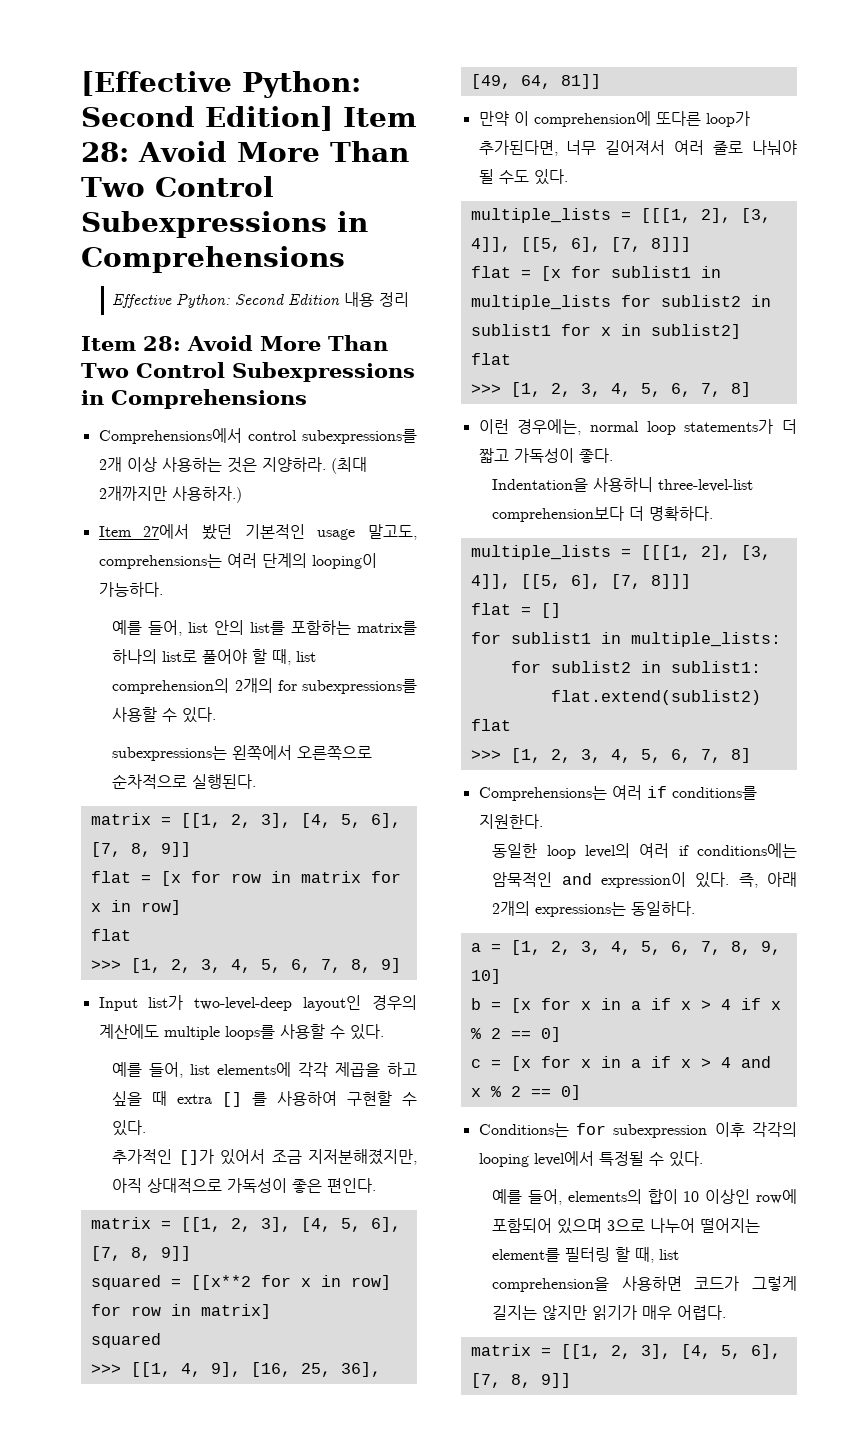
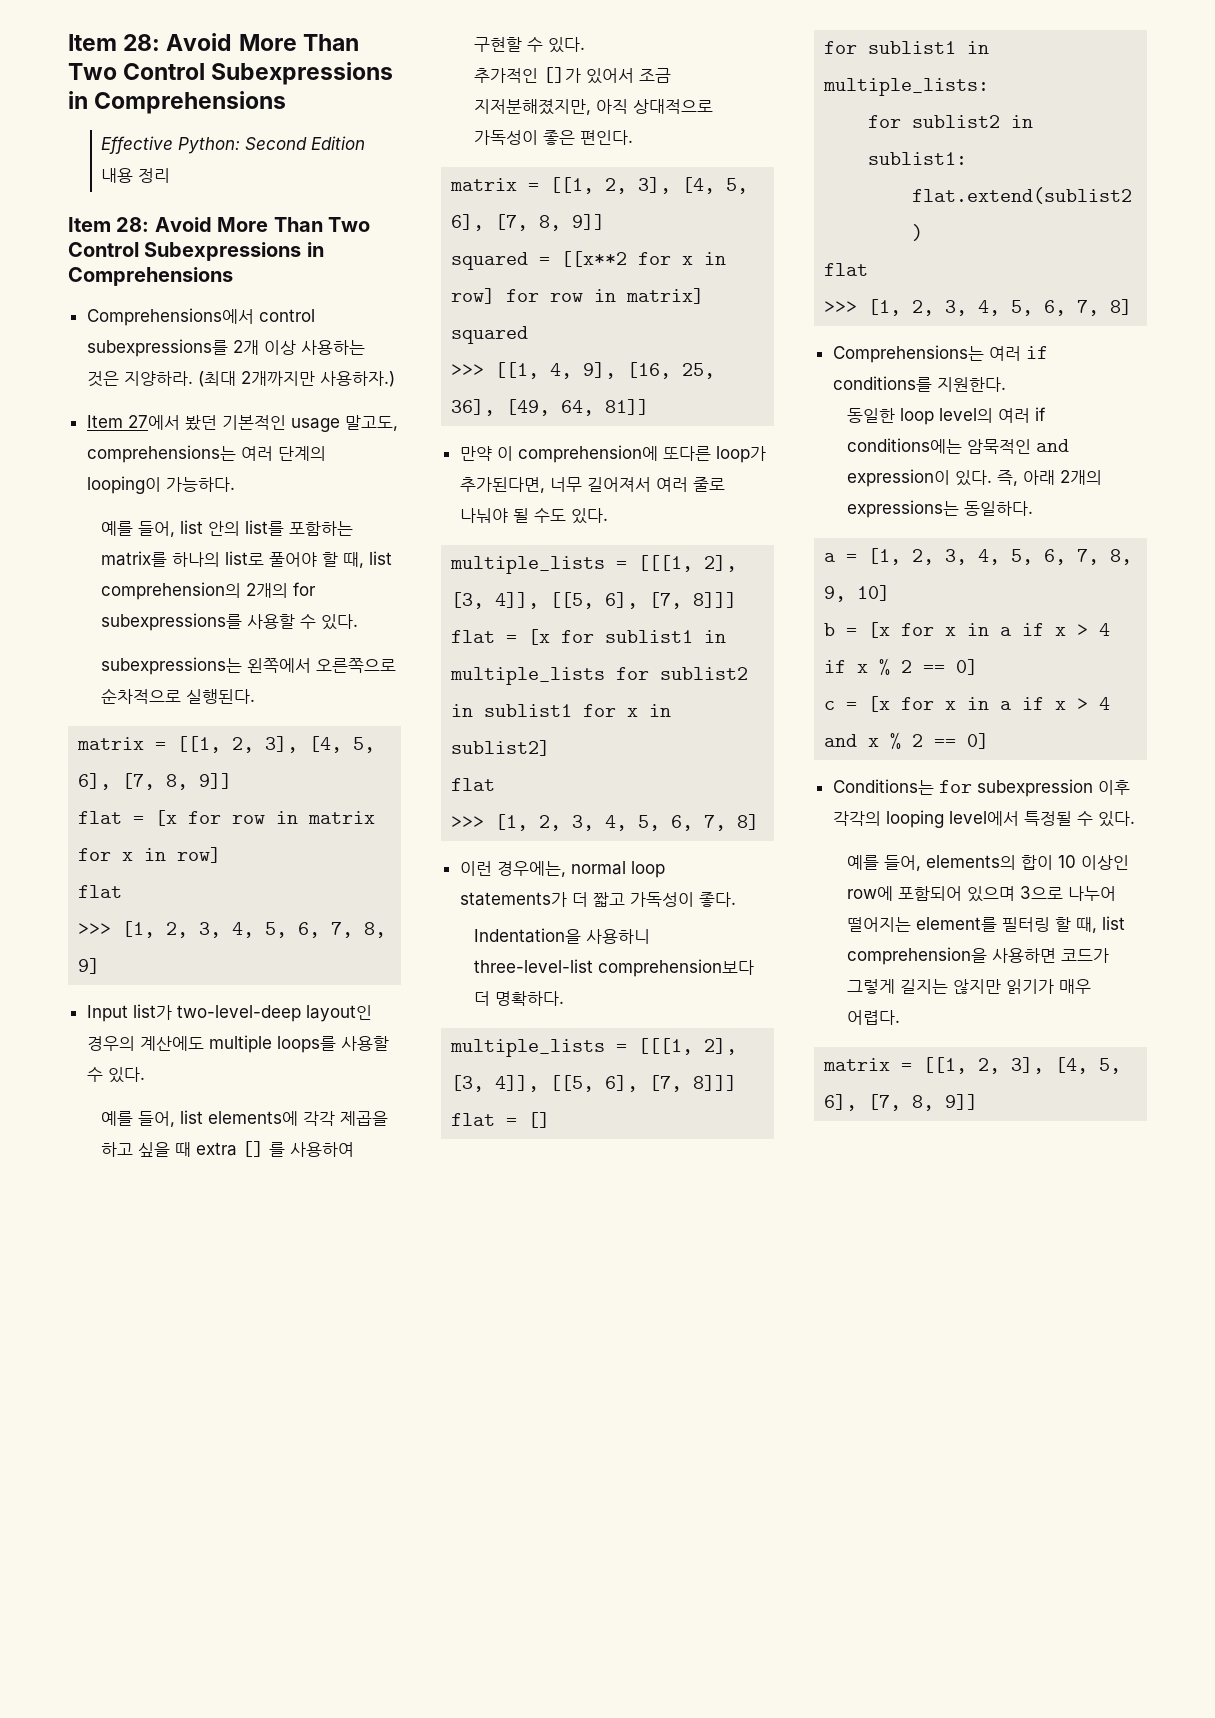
[81,71,361,98] [81,106,333,131] [Effective Python: Second Edition] -> (68, 42) none

